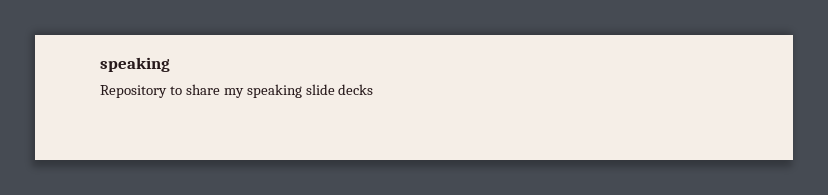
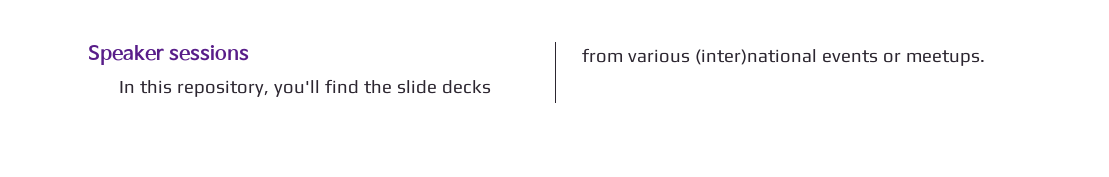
[100,57,170,72] [100,84,374,98] speaking // Repository to share my speaking slide decks -> [88,45,250,65] [118,79,491,97] [582,48,985,66] Speaker sessions // In this repository, you'll find the slide decks from various (inter)national events or meetups.

